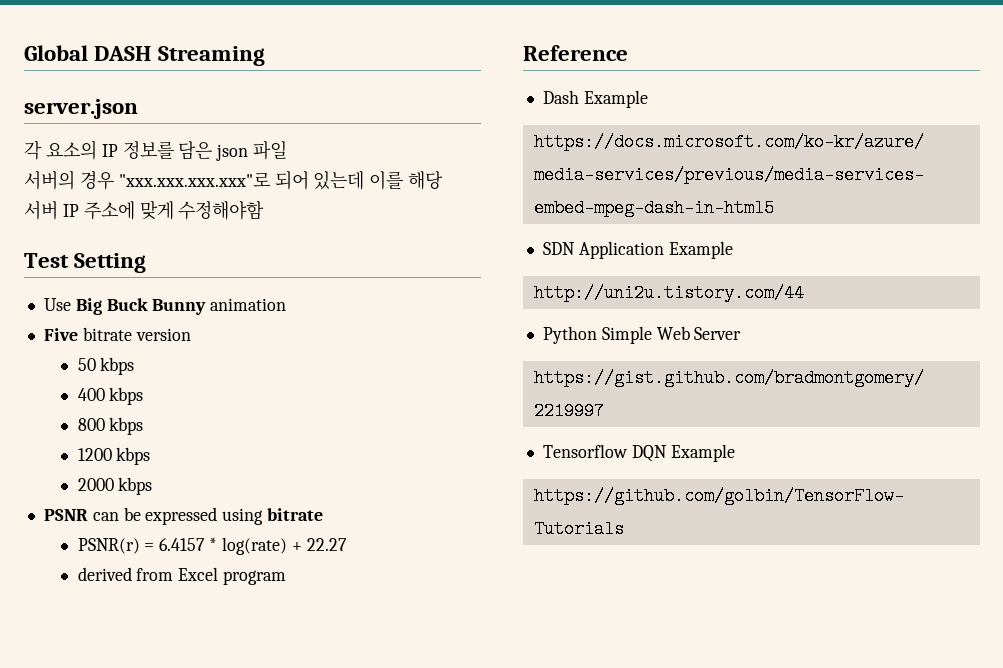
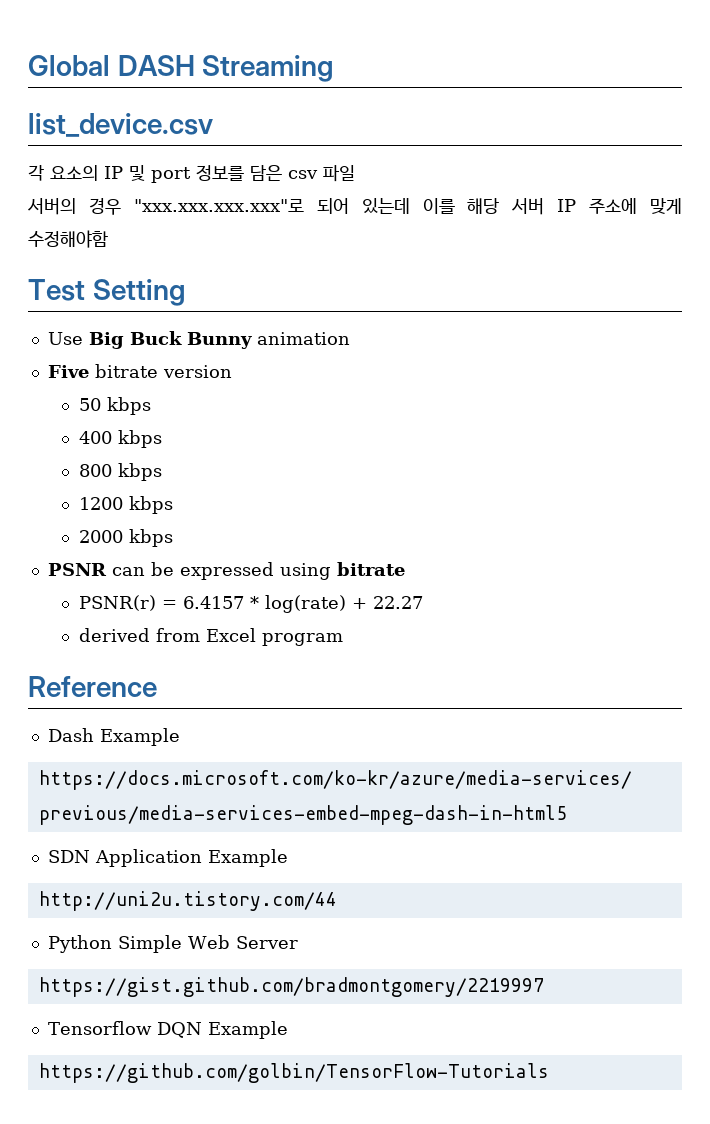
[24,99,138,119] server.json -> [28,113,213,137] list_device.csv
(118, 150) none -> [129,165,191,183] 및 port
[216,144,249,161] json -> [288,170,318,179] csv

